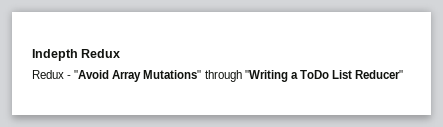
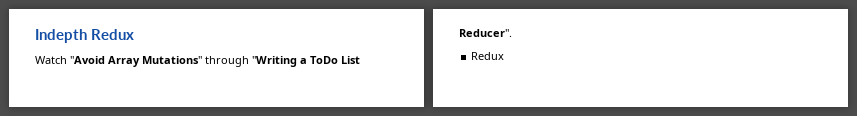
[32,70,72,79] Redux - -> [35,56,67,64] Watch
[355,70,404,79] Reducer" -> [459,29,512,37] [471,52,505,60] Reducer". // Redux

